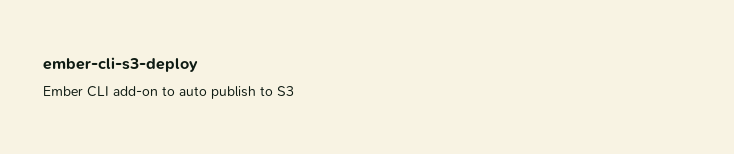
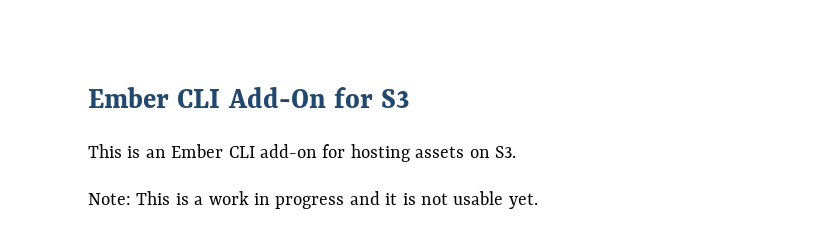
[43,57,198,72] [43,86,294,99] ember-cli-s3-deploy // Ember CLI add-on to auto publish to S3 -> [88,87,410,108] [88,144,516,162] [88,191,538,209] Ember CLI Add-On for S3 // This is an Ember CLI add-on for hosting assets on S3. // Note: This is a work in progress and it is not usable yet.

